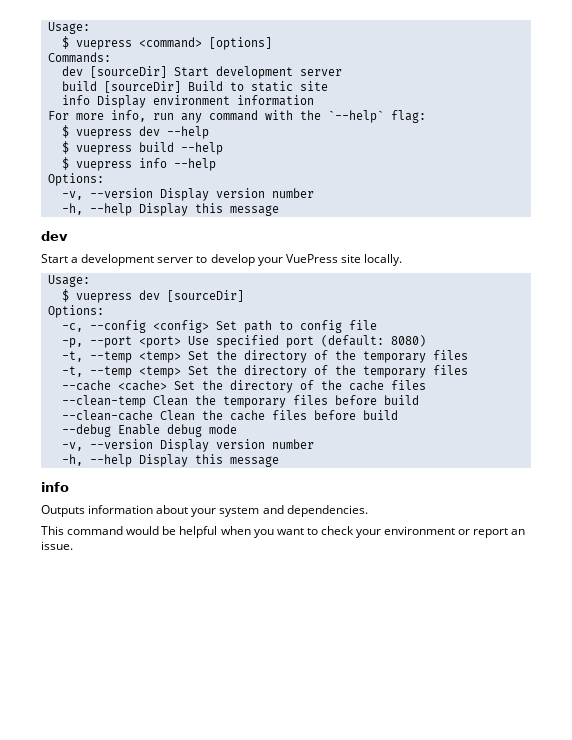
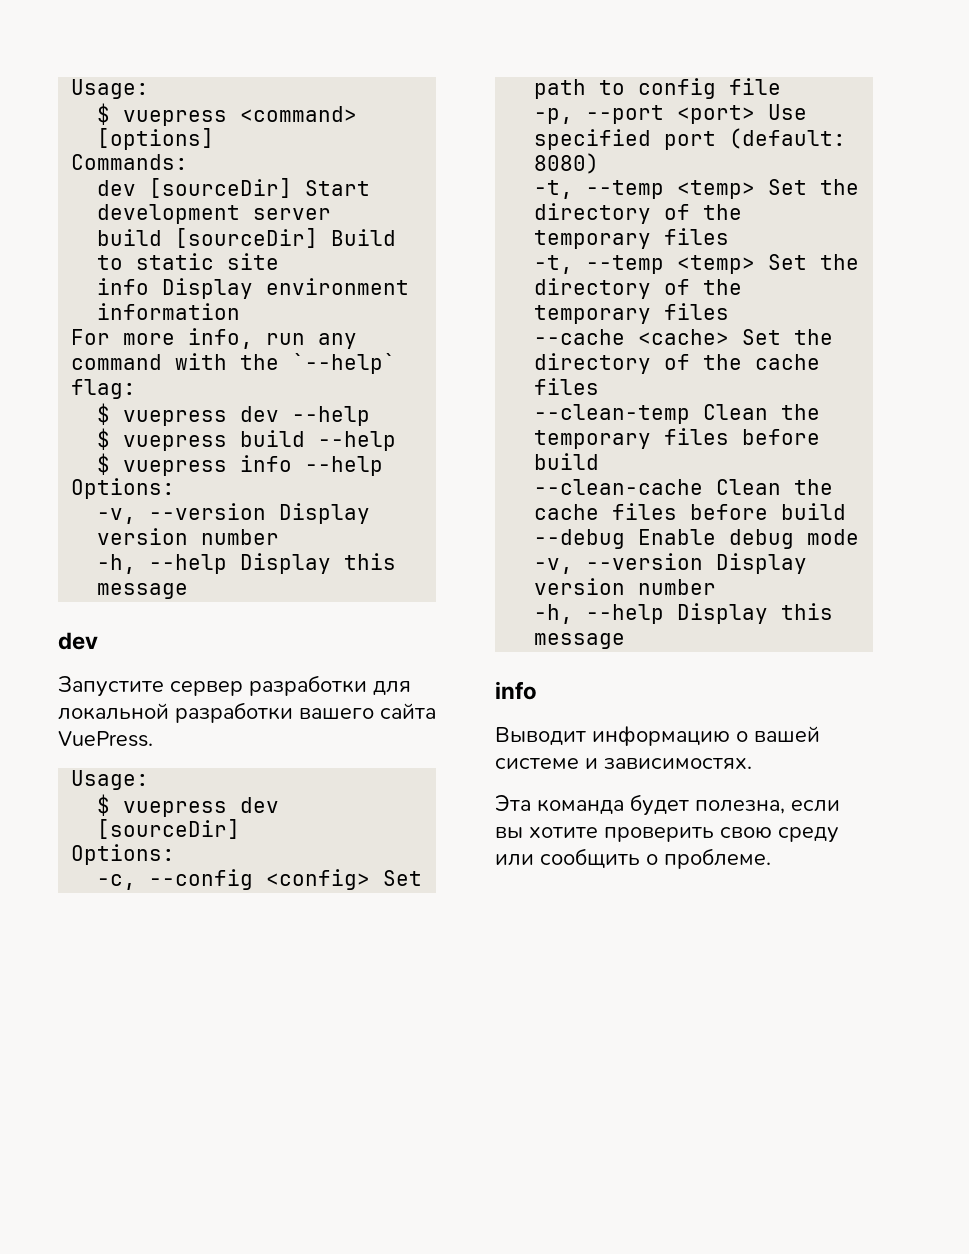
[41,254,402,266] Start a development server to develop your VuePress site locally. -> [58,675,411,697] [57,702,436,723] [58,731,153,747] Запустите сервер разработки для локальной разработки вашего сайта VuePress.
[41,505,368,517] [41,526,526,538] [41,541,73,550] Outputs information about your system and dependencies. // This command would be helpful when you want to check your environment or report an issue. -> [495,726,820,746] [495,758,752,770] [495,794,840,816] [495,827,839,843] [495,848,771,869] Выводит информацию о вашей системе и зависимостях. // Эта команда будет полезна, если вы хотите проверить свою среду или сообщить о проблеме.

